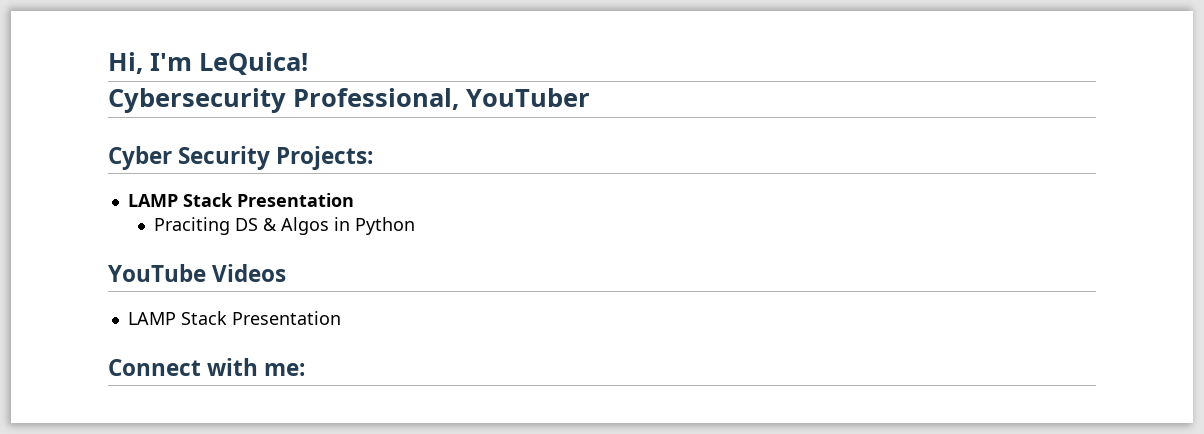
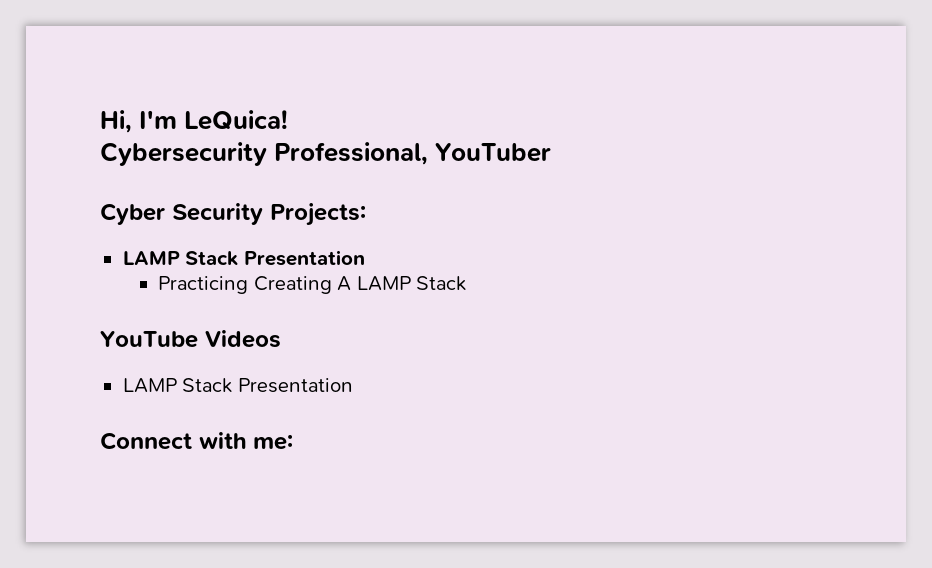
[154,217,416,235] Praciting DS & Algos in Python -> [158,276,467,294] Practicing Creating A LAMP Stack

